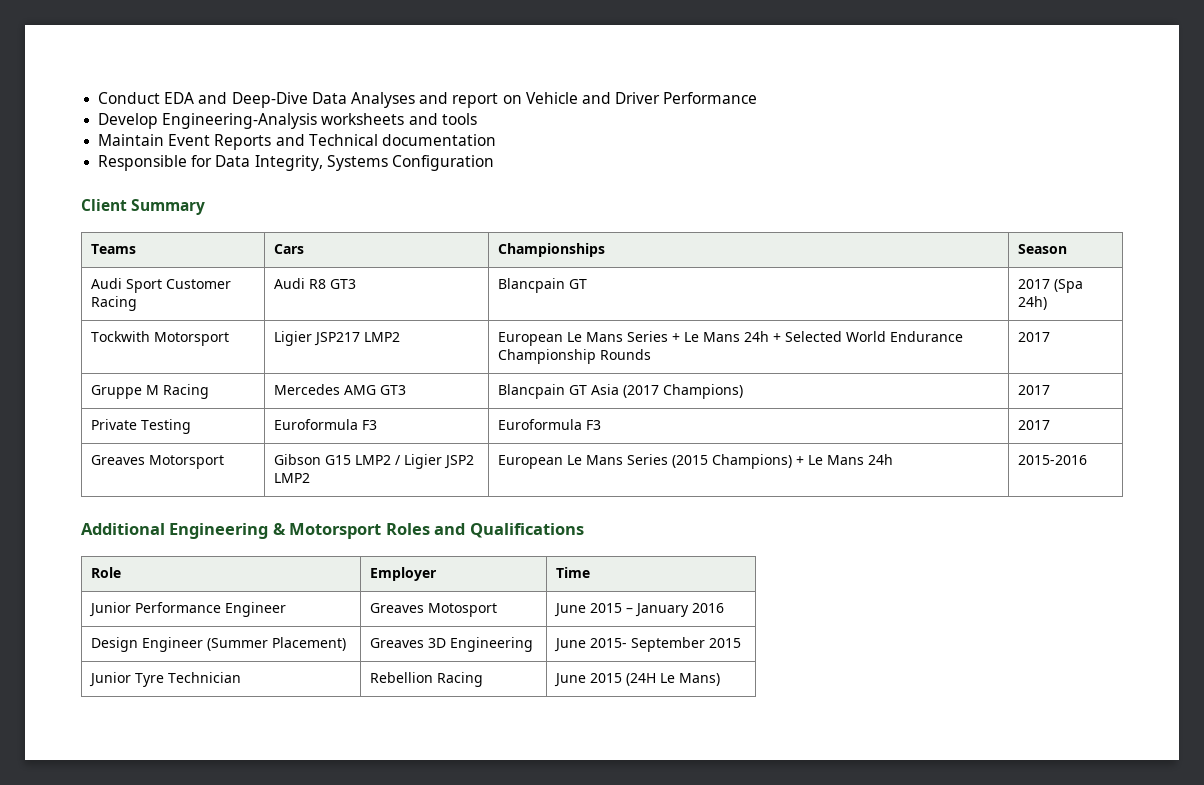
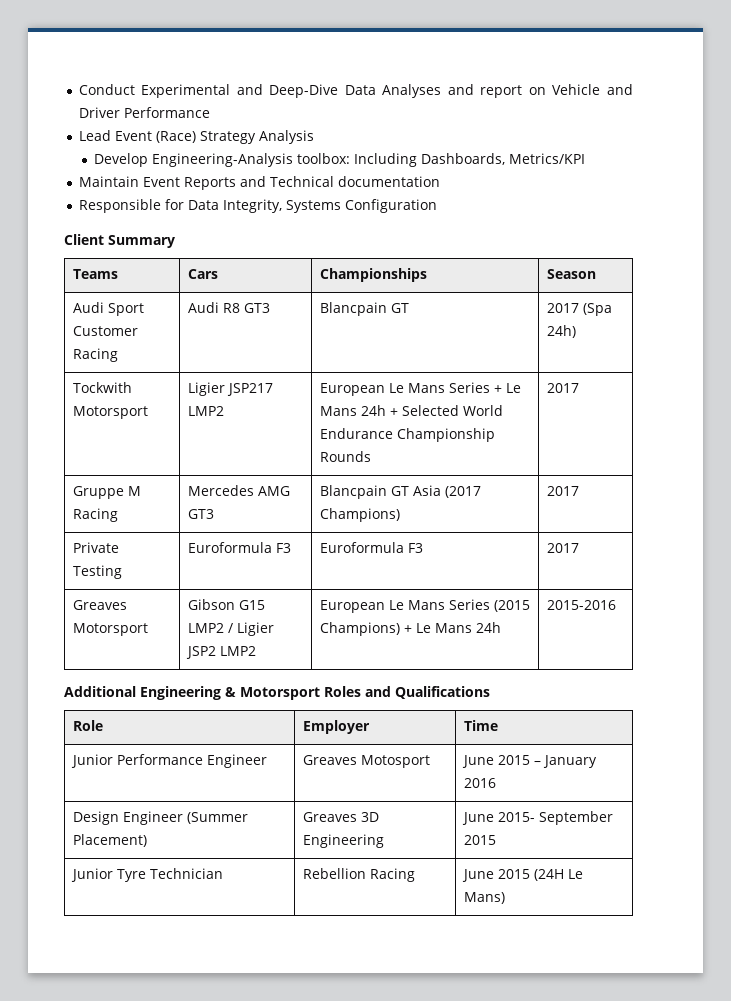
[164,92,195,104] EDA -> [141,84,231,98] Experimental
[98,113,477,129] Develop Engineering-Analysis worksheets and tools -> [78,130,314,144] [94,153,586,167] Lead Event (Race) Strategy Analysis // Develop Engineering-Analysis toolbox: Including Dashboards, Metrics/KPI

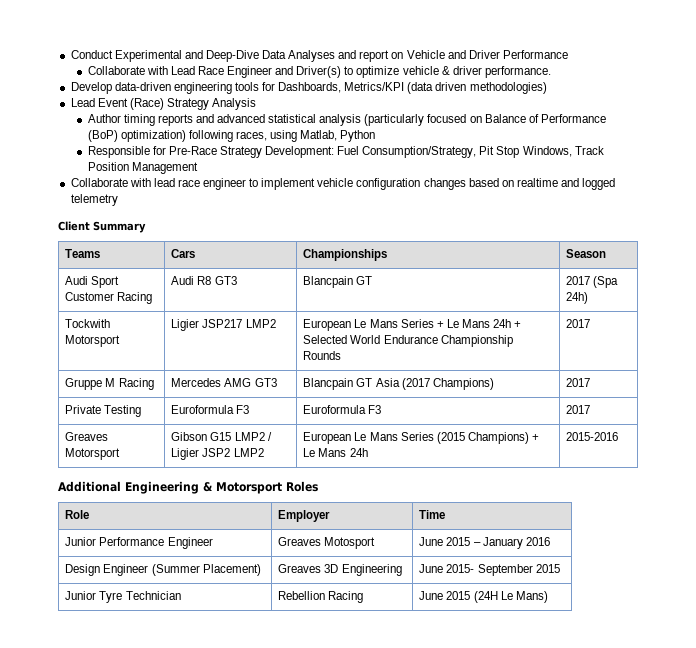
(210, 112) none -> [87,66,551,78] [70,82,547,94] // Collaborate with Lead Race Engineer and Driver(s) to optimize vehicle & driver performance. // Develop data-driven engineering tools for Dashboards, Metrics/KPI (data driven methodologies)
[94,153,586,167] [78,176,440,190] [78,199,437,213] Develop Engineering-Analysis toolbox: Including Dashboards, Metrics/KPI // Maintain Event Reports and Technical documentation // Responsible for Data Integrity, Systems Configuration -> [87,114,606,126] [87,130,376,142] [87,146,604,158] [87,162,198,174] [70,178,616,190] [70,194,118,206] Author timing reports and advanced statistical analysis (particularly focused on Balance of Performance (BoP) optimization) following races, using Matlab, Python // Responsible for Pre-Race Strategy Development: Fuel Consumption/Strategy, Pit Stop Windows, Track Position Management // Collaborate with lead race engineer to implement vehicle configuration changes based on realtime and logged telemetry
[365,686,490,699] and Qualifications -> (318, 486) none

